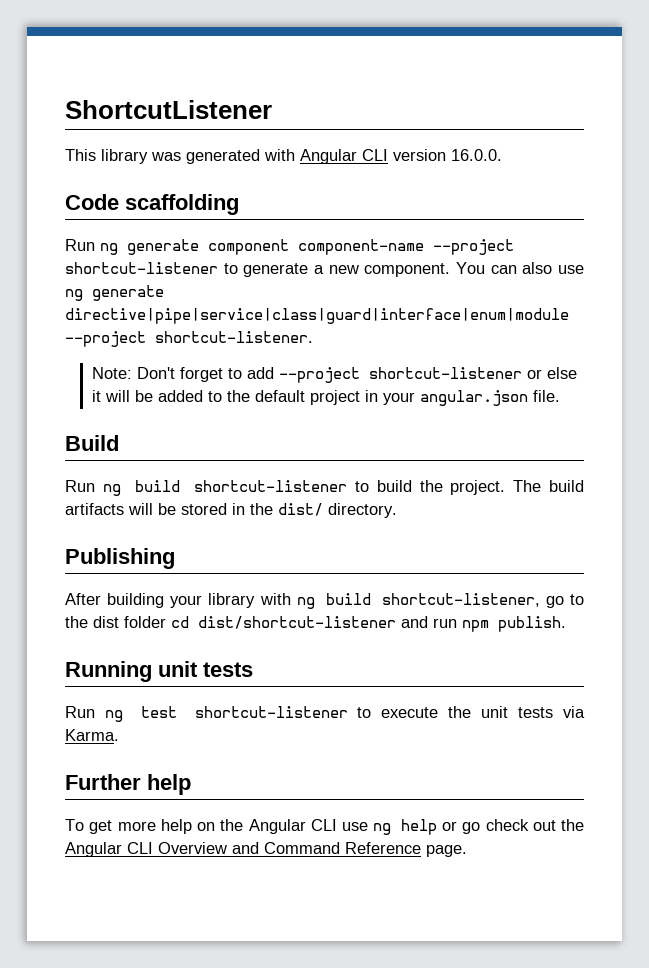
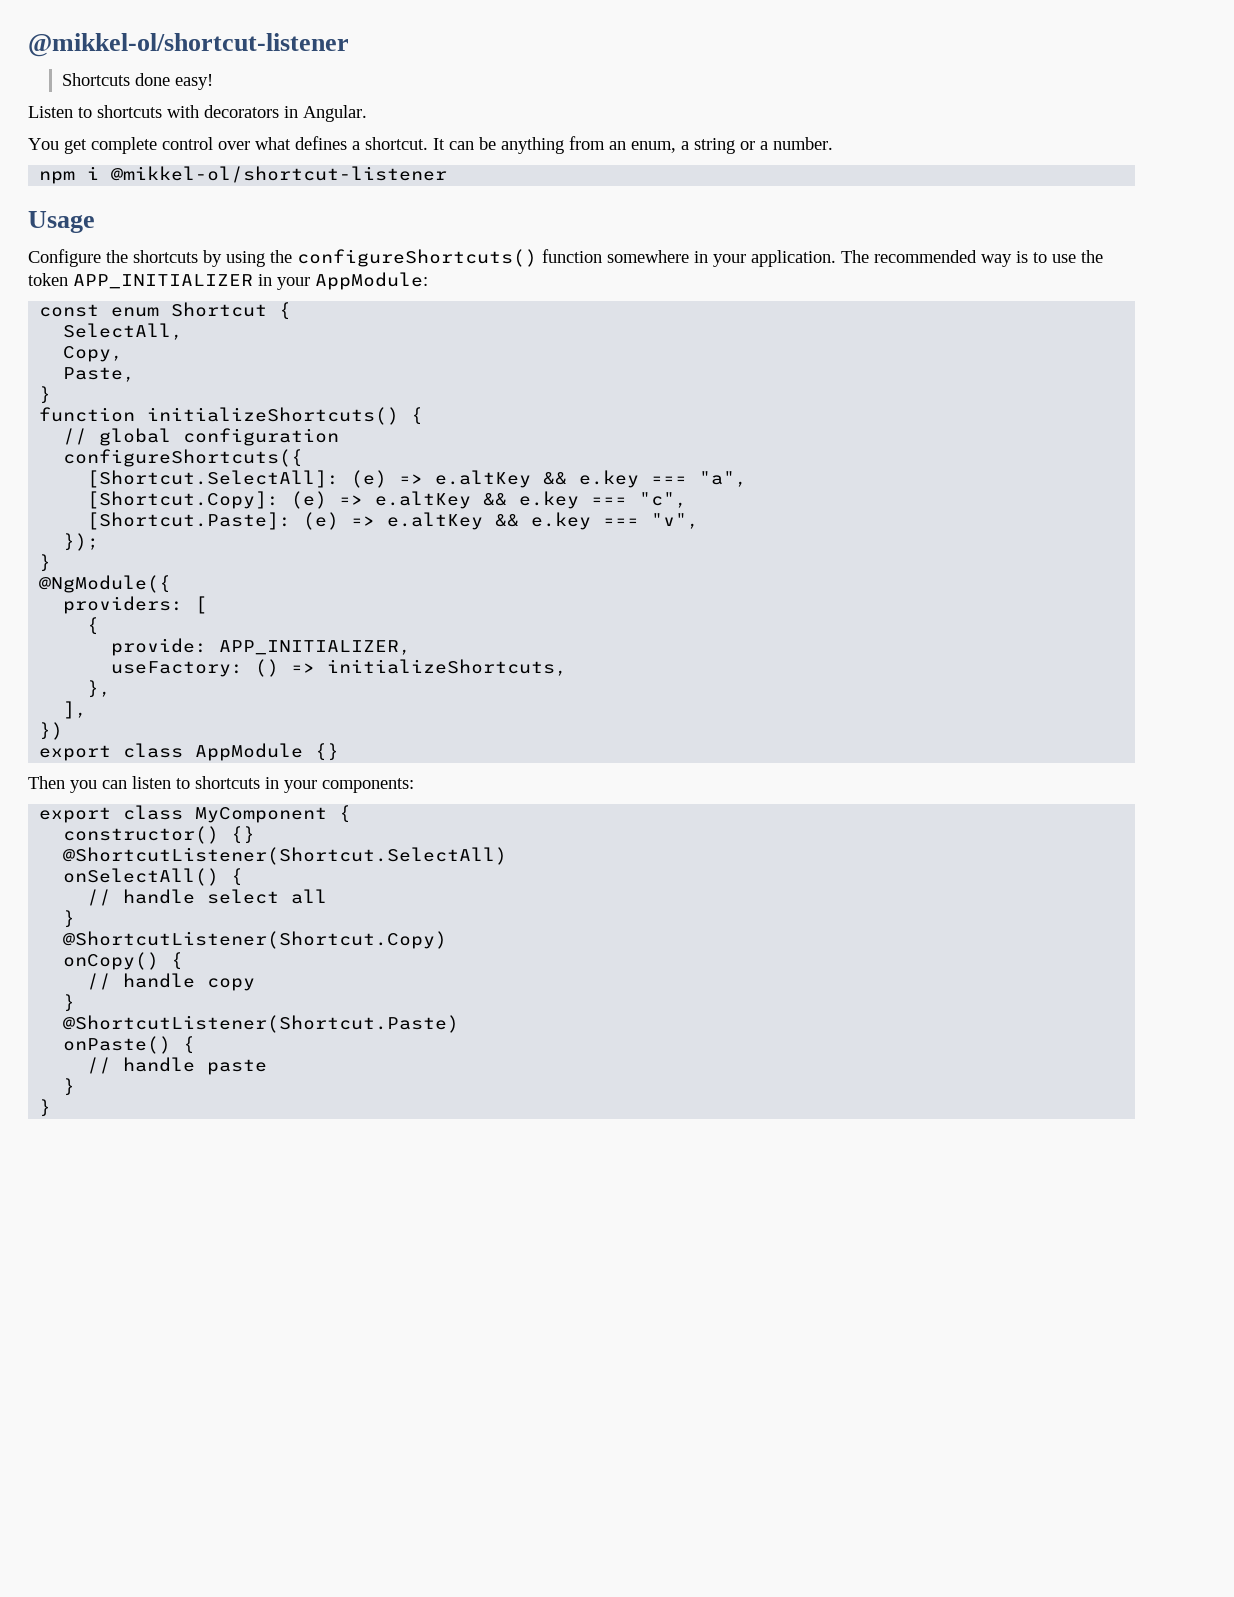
[65,100,272,119] [65,149,502,164] [65,194,239,215] [65,239,514,255] [65,262,585,277] [65,285,164,301] [65,308,569,324] [65,331,313,347] [91,367,577,383] [91,390,560,406] [65,435,119,451] [65,480,584,496] [65,503,397,518] [65,548,175,569] [65,593,584,609] [65,616,566,632] [65,661,253,682] [65,706,586,722] [65,729,119,741] [65,774,191,795] [65,819,584,835] [65,842,467,857] ShortcutListener // This library was generated with Angular CLI version 16.0.0. // Code scaffolding // Run ng generate component component-name --project shortcut-listener to generate a new component. You can also use ng generate directive|pipe|service|class|guard|interface|enum|module --project shortcut-listener. // Note: Don't forget to add --project shortcut-listener or else it will be added to the default project in your angular.json file. // Build // Run ng build shortcut-listener to build the project. The build artifacts will be stored in the dist/ directory. // Publishing // After building your library with ng build shortcut-listener, go to the dist folder cd dist/shortcut-listener and run npm publish. // Running unit tests // Run ng test shortcut-listener to execute the unit tests via Karma. // Further help // To get more help on the Angular CLI use ng help or go check out the Angular CLI Overview and Command Reference page. -> [28,33,349,57] [62,73,214,90] [28,105,367,122] [28,136,833,154] [39,166,448,184] [28,211,95,233] [28,249,1103,267] [28,272,428,290] [39,302,292,320] [63,323,184,340] [63,346,124,362] [63,367,136,382] [39,386,52,404] [39,407,424,425] [63,428,340,446] [63,449,304,467] [87,470,748,488] [87,491,688,509] [87,512,700,530] [63,533,100,551] [39,554,52,572] [39,575,172,593] [63,596,208,614] [87,617,100,635] [111,638,412,656] [111,659,568,677] [87,680,112,698] [63,701,88,719] [39,722,64,740] [39,743,340,761] [28,776,414,793] [39,805,352,823] [63,826,256,844] [63,847,508,865] [63,868,244,886] [87,889,328,906] [63,910,76,928] [63,931,448,949] [63,952,184,970] [87,973,256,991] [63,994,76,1012] [63,1015,460,1033] [63,1036,196,1054] [87,1057,268,1075] [63,1078,76,1096] [39,1099,52,1117] @mikkel-ol/shortcut-listener // Shortcuts done easy! // Listen to shortcuts with decorators in Angular. // You get complete control over what defines a shortcut. It can be anything from an enum, a string or a number. // npm i @mikkel-ol/shortcut-listener // Usage // Configure the shortcuts by using the configureShortcuts() function somewhere in your application. The recommended way is to use the token APP_INITIALIZER in your AppModule: // const enum Shortcut { // SelectAll, // Copy, // Paste, // } // function initializeShortcuts() { // // global configuration // configureShortcuts({ // [Shortcut.SelectAll]: (e) => e.altKey && e.key === "a", // [Shortcut.Copy]: (e) => e.altKey && e.key === "c", // [Shortcut.Paste]: (e) => e.altKey && e.key === "v", // }); // } // @NgModule({ // providers: [ // { // provide: APP_INITIALIZER, // useFactory: () => initializeShortcuts, // }, // ], // }) // export class AppModule {} // Then you can listen to shortcuts in your components: // export class MyComponent { // constructor() {} // @ShortcutListener(Shortcut.SelectAll) // onSelectAll() { // // handle select all // } // @ShortcutListener(Shortcut.Copy) // onCopy() { // // handle copy // } // @ShortcutListener(Shortcut.Paste) // onPaste() { // // handle paste // } // }

